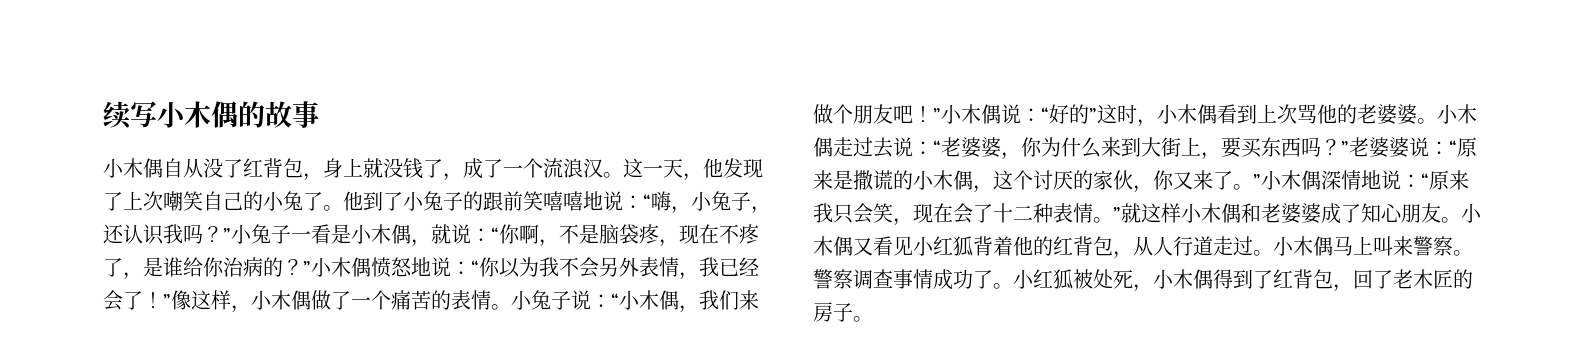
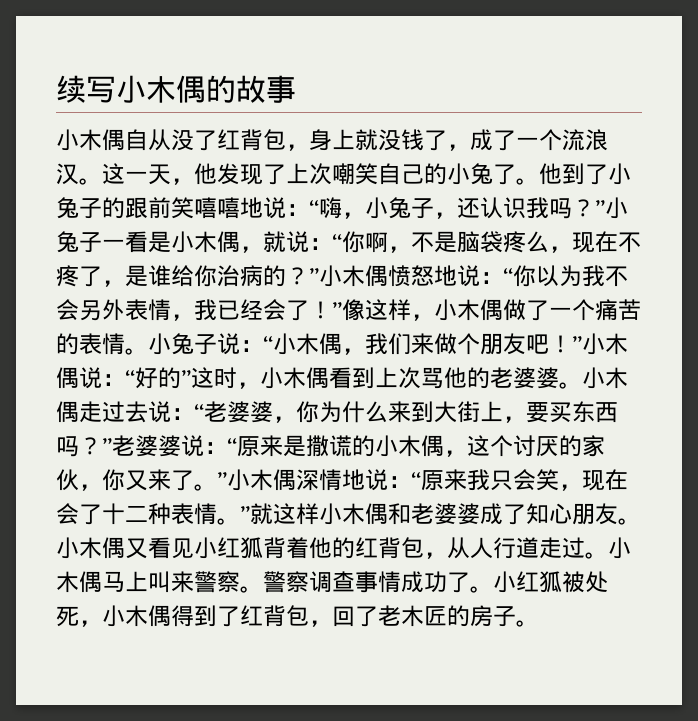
(659, 234) none -> [526,231,549,252] 么

